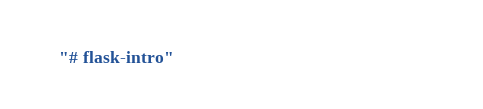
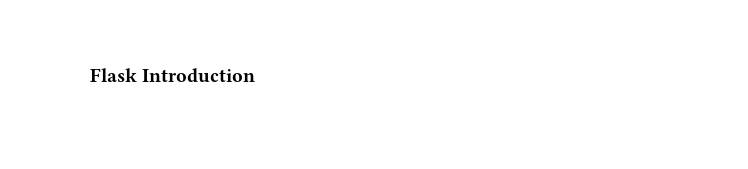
[59,51,174,63] "# flask-intro" -> [90,68,256,83] Flask Introduction

